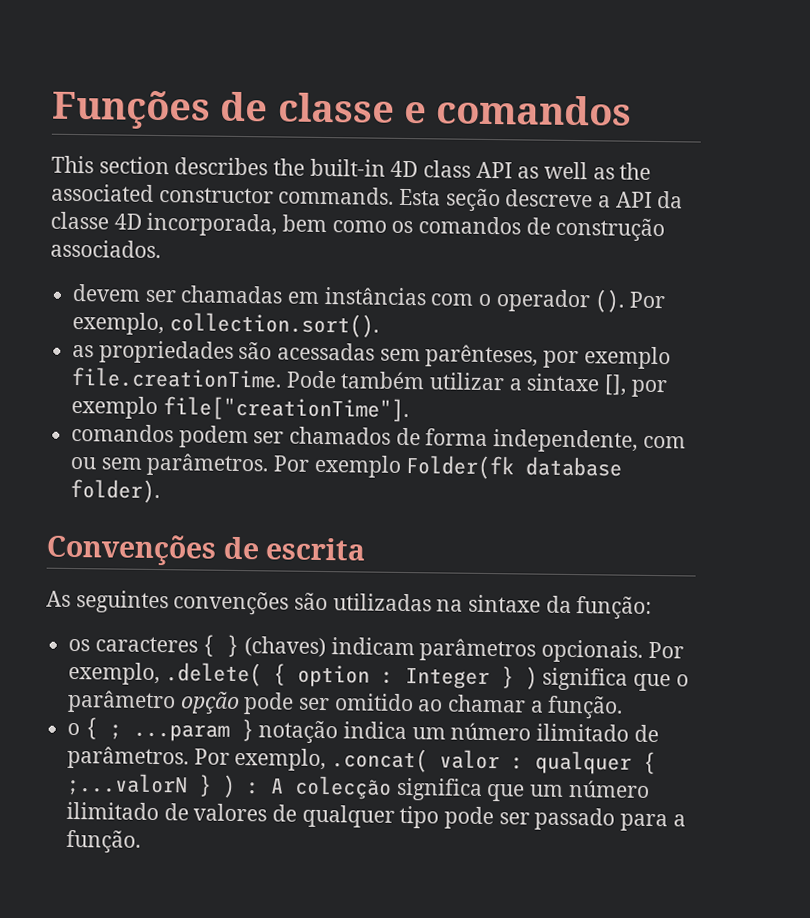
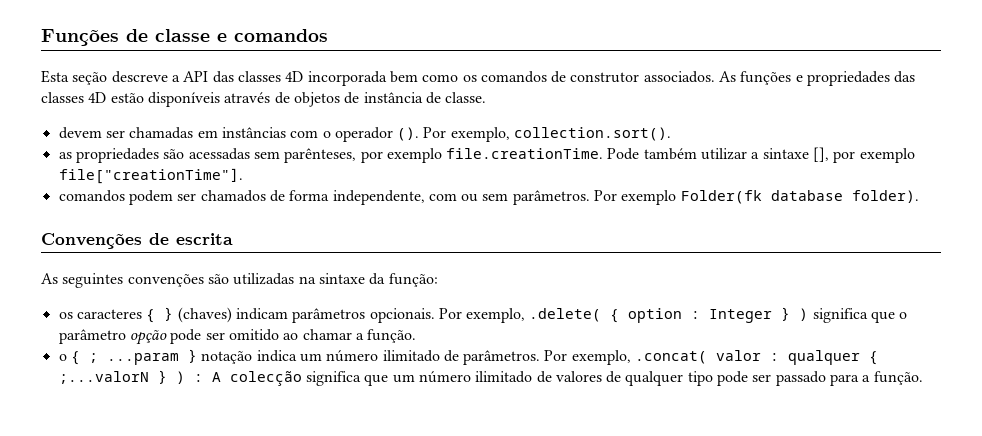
[51,155,652,180] [51,183,395,205] This section describes the built-in 4D class API as well as the associated constructor commands. -> (328, 35) none
[657,191,684,209] [50,211,278,237] da classe 4D incorporada, -> [212,71,387,86] das classes 4D incorporada
[555,217,666,243] construção -> [570,72,640,83] construtor
(161, 249) none -> [719,71,916,86] [41,92,487,107] As funções e propriedades das classes 4D estão disponíveis através de objetos de instância de classe.

